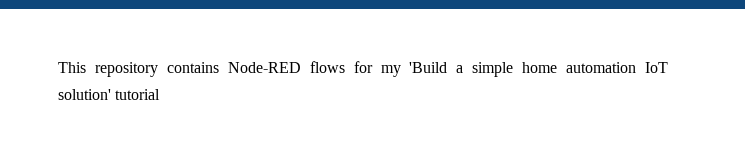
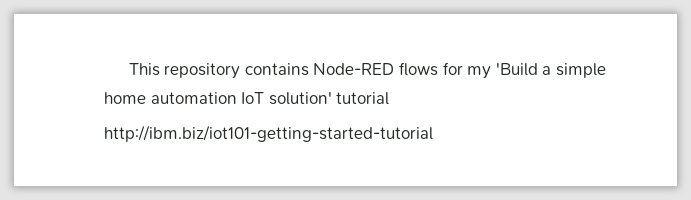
(161, 94) none -> [104,125,433,142] // http://ibm.biz/iot101-getting-started-tutorial

